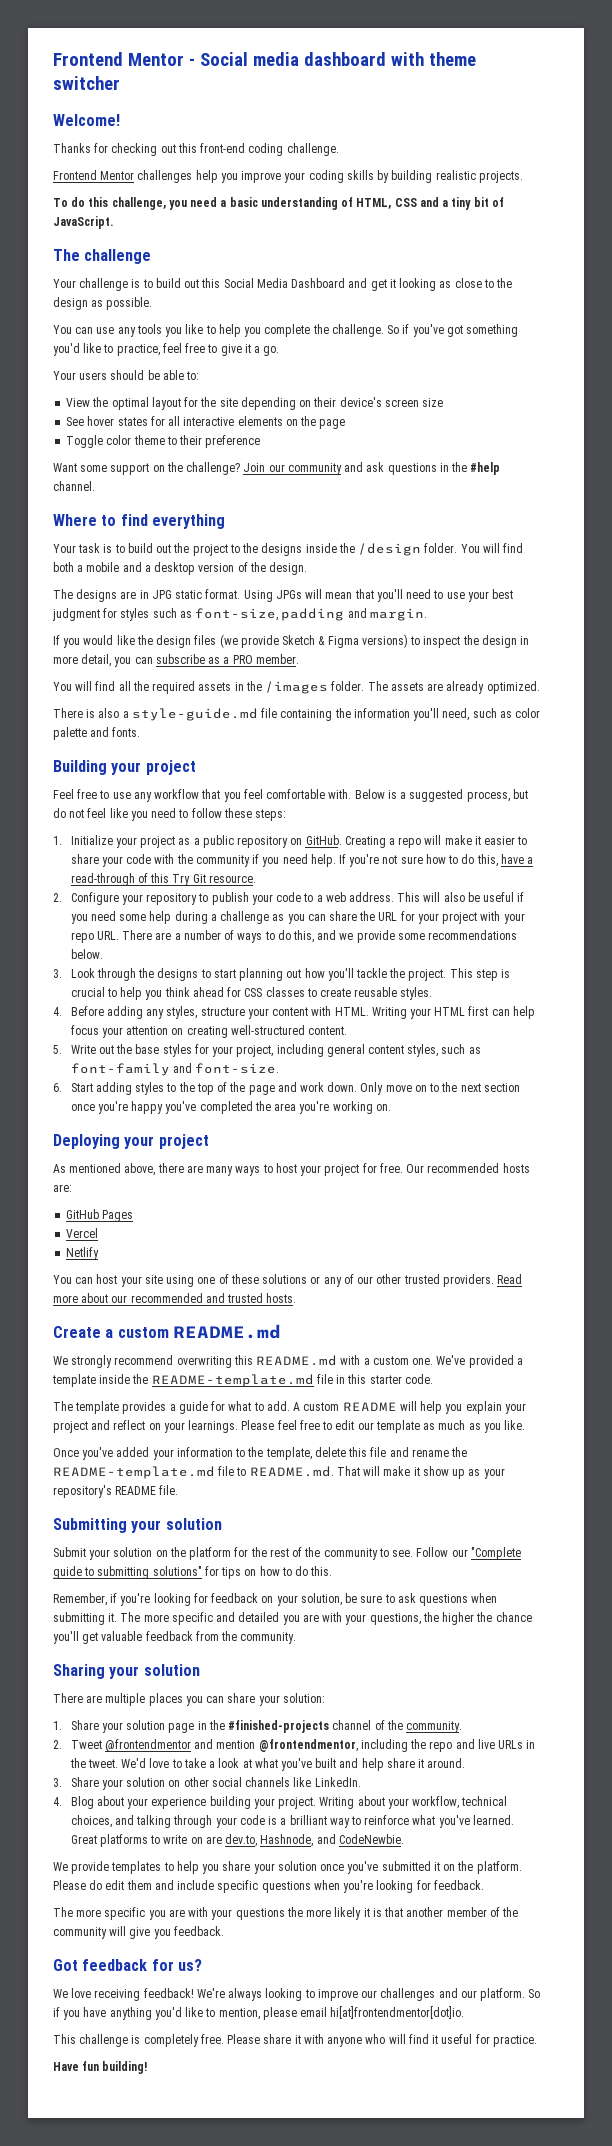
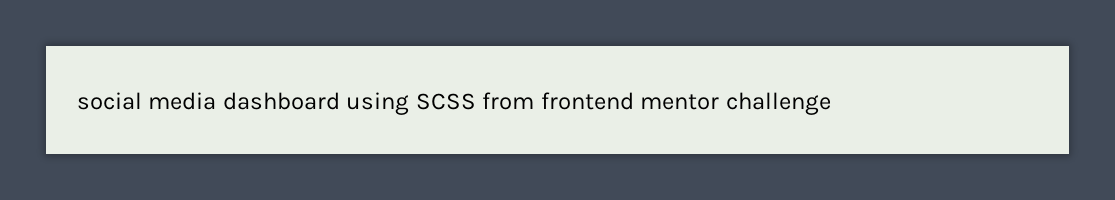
[53,52,476,66] [53,76,120,90] [53,114,120,126] [53,143,339,156] [53,170,523,183] [53,197,504,210] [53,216,114,229] [53,249,152,264] [53,278,513,291] [53,297,153,310] [53,324,519,337] [53,343,280,356] [53,370,200,380] [66,397,444,410] [66,416,346,429] [66,435,261,448] [53,462,501,475] [53,481,95,491] [53,514,225,529] [53,543,524,556] [53,562,308,575] [53,589,514,602] [52,608,427,621] [53,634,530,648] [53,654,299,667] [53,681,540,694] [53,708,541,721] [53,727,141,740] [53,760,196,775] [53,789,528,802] [53,808,287,821] [53,835,528,848] [70,854,534,867] [70,873,256,886] [53,892,525,905] [70,911,525,924] [70,930,518,943] [70,949,103,959] [53,968,511,981] [70,987,433,1000] [53,1006,535,1019] [70,1025,348,1038] [53,1044,481,1057] [70,1063,280,1076] [53,1082,520,1095] [70,1101,391,1114] [53,1134,209,1149] [53,1163,530,1176] [53,1184,72,1192] [66,1209,134,1222] [66,1228,99,1238] [66,1247,100,1260] [53,1274,523,1287] [53,1293,297,1303] [53,1324,281,1339] [53,1355,523,1368] [52,1374,433,1387] [53,1401,526,1414] [53,1420,526,1433] [53,1447,468,1460] [53,1466,505,1479] [53,1485,179,1498] [53,1518,222,1533] [53,1547,521,1560] [53,1566,333,1579] [53,1593,498,1606] [53,1612,532,1625] [53,1631,297,1644] [53,1664,200,1679] [53,1693,325,1706] [53,1720,462,1733] [53,1739,536,1752] [69,1758,466,1771] [53,1777,361,1790] [53,1796,508,1809] [70,1815,514,1828] [70,1834,404,1847] [53,1861,522,1874] [53,1880,484,1893] [53,1907,519,1920] [53,1926,224,1939] [53,1959,202,1971] [53,1988,541,2001] [53,2006,465,2020] [53,2034,537,2047] [53,2061,148,2074] Frontend Mentor - Social media dashboard with theme switcher // Welcome! // Thanks for checking out this front-end coding challenge. // Frontend Mentor challenges help you improve your coding skills by building realistic projects. // To do this challenge, you need a basic understanding of HTML, CSS and a tiny bit of JavaScript. // The challenge // Your challenge is to build out this Social Media Dashboard and get it looking as close to the design as possible. // You can use any tools you like to help you complete the challenge. So if you've got something you'd like to practice, feel free to give it a go. // Your users should be able to: // View the optimal layout for the site depending on their device's screen size // See hover states for all interactive elements on the page // Toggle color theme to their preference // Want some support on the challenge? Join our community and ask questions in the #help channel. // Where to find everything // Your task is to build out the project to the designs inside the /design folder. You will find both a mobile and a desktop version of the design. // The designs are in JPG static format. Using JPGs will mean that you'll need to use your best judgment for styles such as font-size, padding and margin. // If you would like the design files (we provide Sketch & Figma versions) to inspect the design in more detail, you can subscribe as a PRO member. // You will find all the required assets in the /images folder. The assets are already optimized. // There is also a style-guide.md file containing the information you'll need, such as color palette and fonts. // Building your project // Feel free to use any workflow that you feel comfortable with. Below is a suggested process, but do not feel like you need to follow these steps: // 1. Initialize your project as a public repository on GitHub. Creating a repo will make it easier to share your code with the community if you need help. If you're not sure how to do this, have a read-through of this Try Git resource. // 2. Configure your repository to publish your code to a web address. This will also be useful if you need some help during a challenge as you can share the URL for your project with your repo URL. There are a number of ways to do this, and we provide some recommendations below. // 3. Look through the designs to start planning out how you'll tackle the project. This step is crucial to help you think ahead for CSS classes to create reusable styles. // 4. Before adding any styles, structure your content with HTML. Writing your HTML first can help focus your attention on creating well-structured content. // 5. Write out the base styles for your project, including general content styles, such as font-family and font-size. // 6. Start adding styles to the top of the page and work down. Only move on to the next section once you're happy you've completed the area you're working on. // Deploying your project // As mentioned above, there are many ways to host your project for free. Our recommended hosts are: // GitHub Pages // Vercel // Netlify // You can host your site using one of these solutions or any of our other trusted providers. Read more about our recommended and trusted hosts. // Create a custom README.md // We strongly recommend overwriting this README.md with a custom one. We've provided a template inside the README-template.md file in this starter code. // The template provides a guide for what to add. A custom README will help you explain your project and reflect on your learnings. Please feel free to edit our template as much as you like. // Once you've added your information to the template, delete this file and rename the README-template.md file to README.md. That will make it show up as your repository's README file. // Submitting your solution // Submit your solution on the platform for the rest of the community to see. Follow our "Complete guide to submitting solutions" for tips on how to do this. // Remember, if you're looking for feedback on your solution, be sure to ask questions when submitting it. The more specific and detailed you are with your questions, the higher the chance you'll get valuable feedback from the community. // Sharing your solution // There are multiple places you can share your solution: // 1. Share your solution page in the #finished-projects channel of the community. // 2. Tweet @frontendmentor and mention @frontendmentor, including the repo and live URLs in the tweet. We'd love to take a look at what you've built and help share it around. // 3. Share your solution on other social channels like LinkedIn. // 4. Blog about your experience building your project. Writing about your workflow, technical choices, and talking through your code is a brilliant way to reinforce what you've learned. Great platforms to write on are dev.to, Hashnode, and CodeNewbie. // We provide templates to help you share your solution once you've submitted it on the platform. Please do edit them and include specific questions when you're looking for feedback. // The more specific you are with your questions the more likely it is that another member of the community will give you feedback. // Got feedback for us? // We love receiving feedback! We're always looking to improve our challenges and our platform. So if you have anything you'd like to mention, please email hi[at]frontendmentor[dot]io. // This challenge is completely free. Please share it with anyone who will find it useful for practice. // Have fun building! -> [77,92,831,115] social media dashboard using SCSS from frontend mentor challenge

